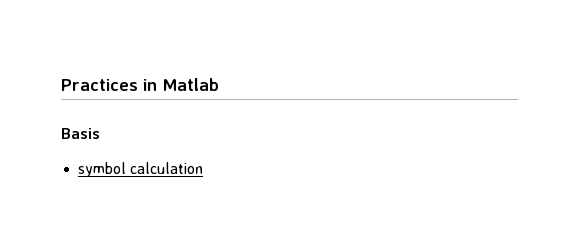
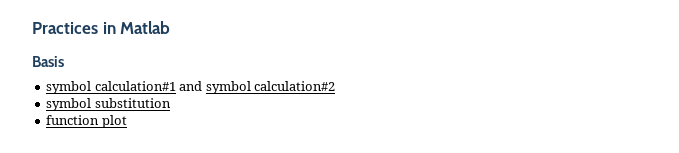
[130,162,204,174] calculation -> [94,81,336,94] [46,98,171,111] [46,115,127,128] calculation#1 and symbol calculation#2 // symbol substitution // function plot

